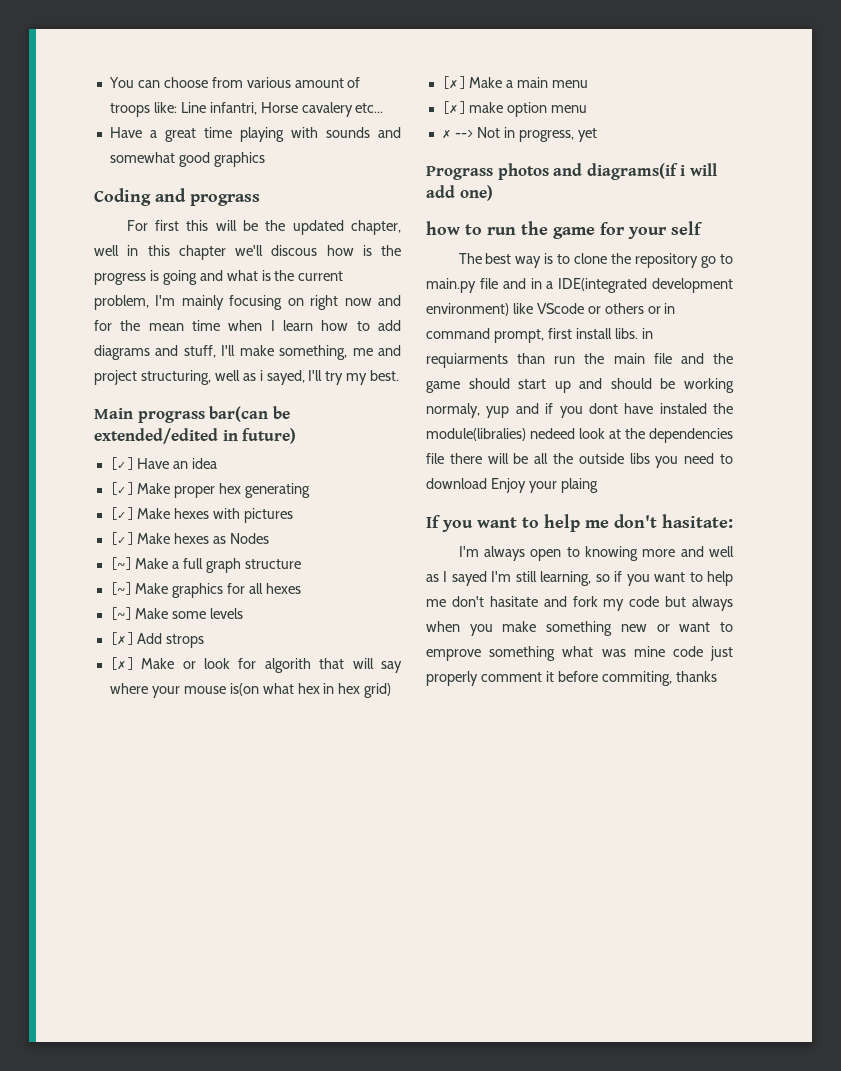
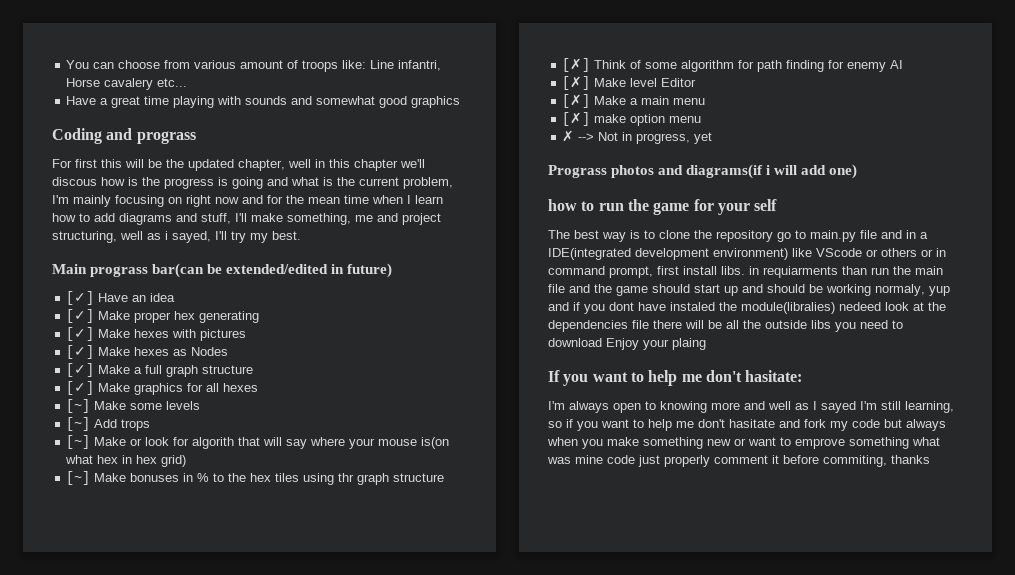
[109,557,131,570] [~] -> [66,363,95,377] [✓]
[109,582,131,595] [~] -> [66,381,95,395] [✓]
[109,632,204,648] [109,657,133,670] [✗] Add strops // [✗] -> [66,417,151,431] [66,435,91,449] [~] Add trops // [~]
(392, 690) none -> [66,471,445,485] [562,58,904,72] [562,76,697,90] // [~] Make bonuses in % to the hex tiles using thr graph structure // [✗] Think of some algorithm for path finding for enemy AI // [✗] Make level Editor

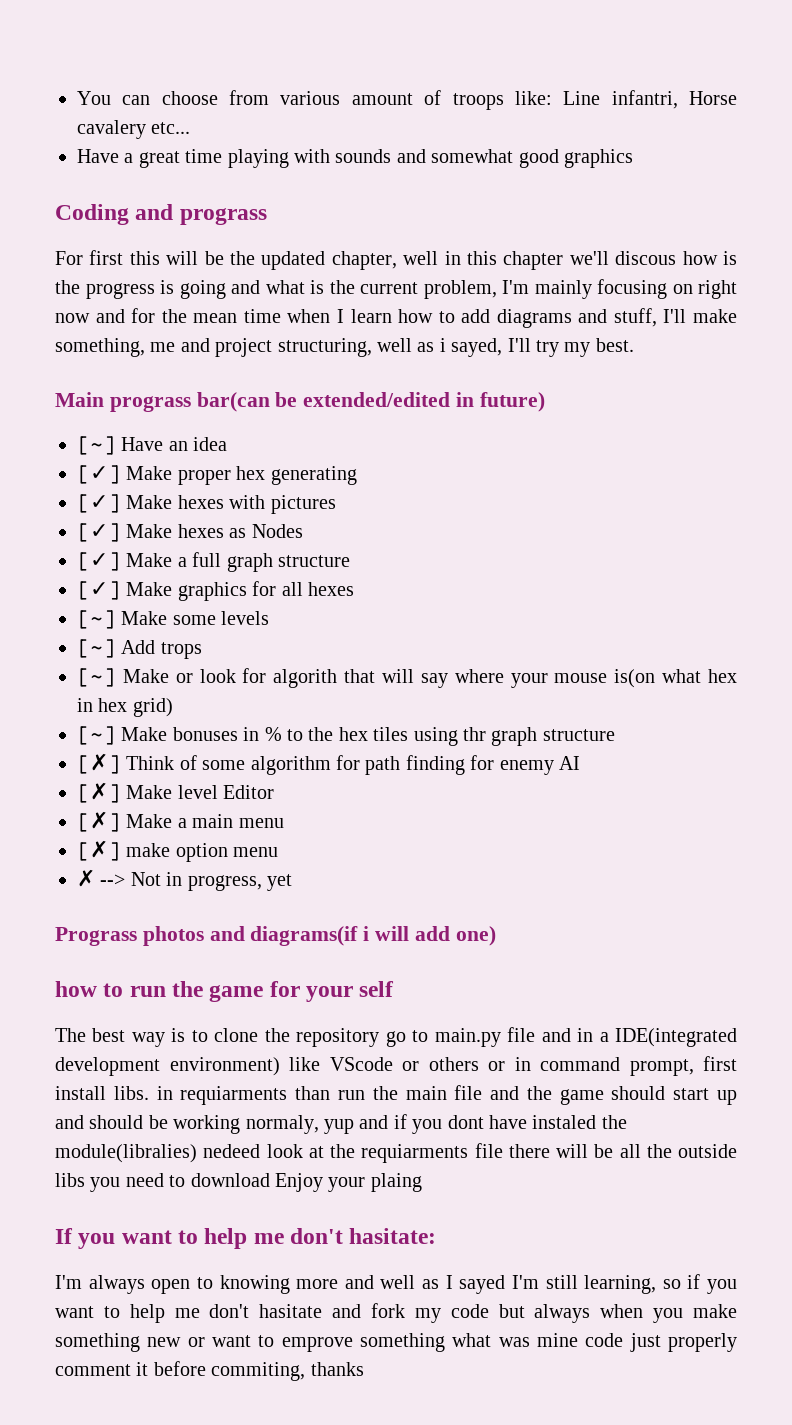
[66,291,95,305] [✓] -> [77,436,116,455] [~]
[548,320,628,332] dependencies -> [361,1144,469,1163] requiarments

